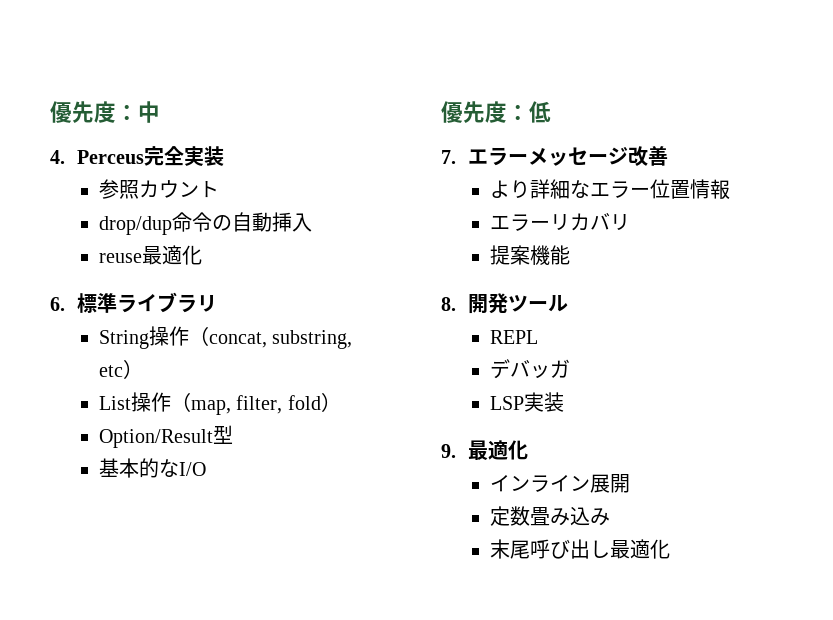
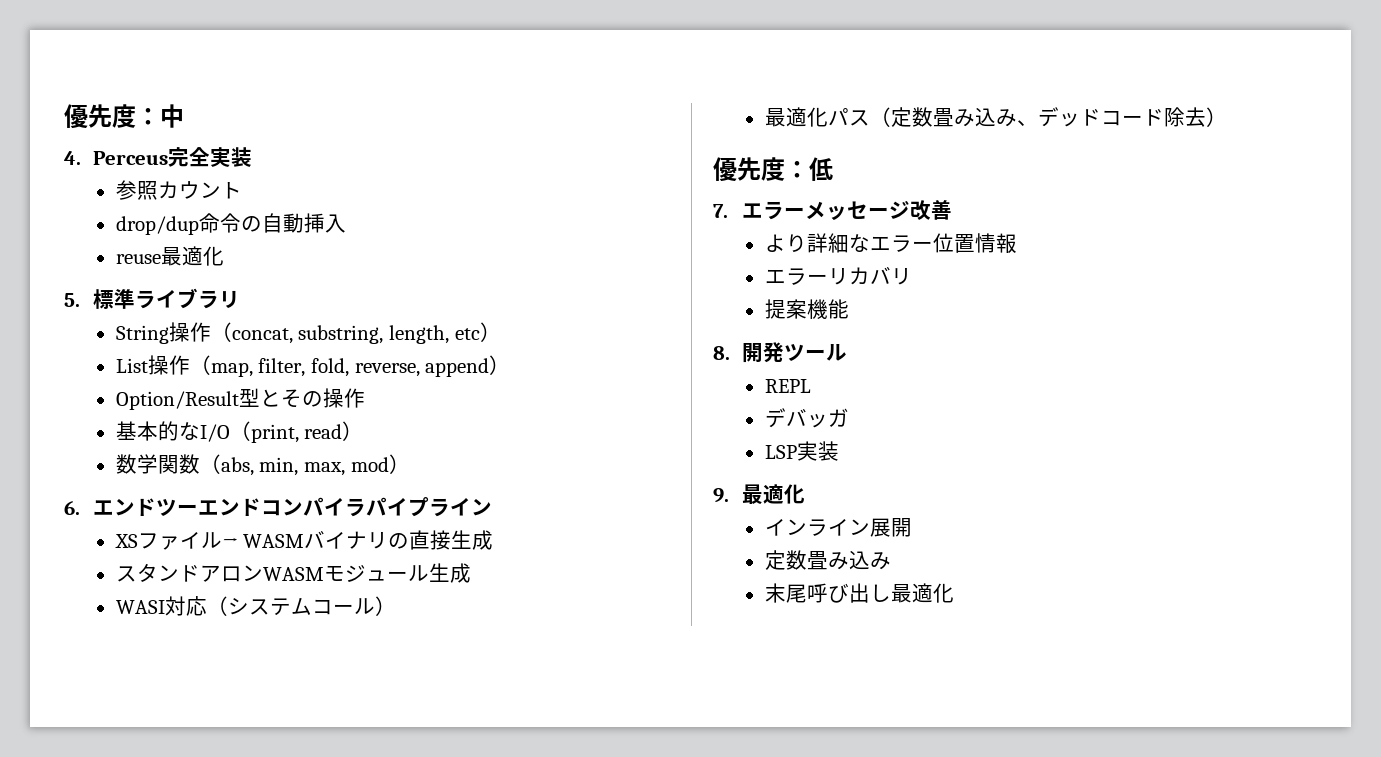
[50,297,65,311] 6. -> [64,293,80,307] 5.
(353, 339) none -> [389,325,450,344] length,
[287,395,321,410] fold -> [311,358,490,377] fold, reverse, append
(234, 434) none -> [259,388,365,408] とその操作
(207, 469) none -> [229,421,364,443] [115,454,410,476] [64,497,493,517] [114,530,494,550] [115,563,471,583] [115,596,396,616] [764,107,1227,127] （print, read） // 数学関数（abs, min, max, mod） // 6.エンドツーエンドコンパイラパイプライン // XSファイル→ WASMバイナリの直接生成 // スタンドアロンWASMモジュール生成 // WASI対応（システムコール） // 最適化パス（定数畳み込み、デッドコード除去）

